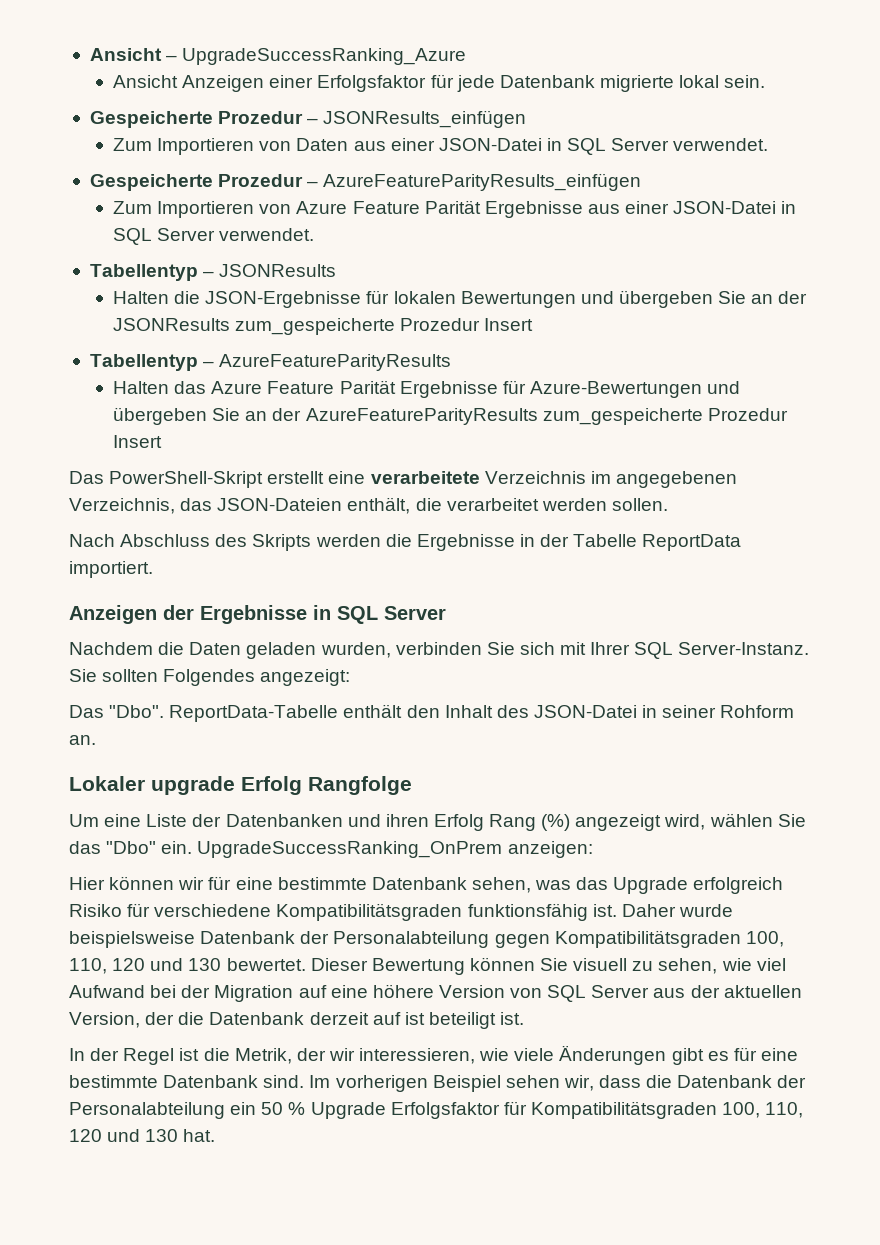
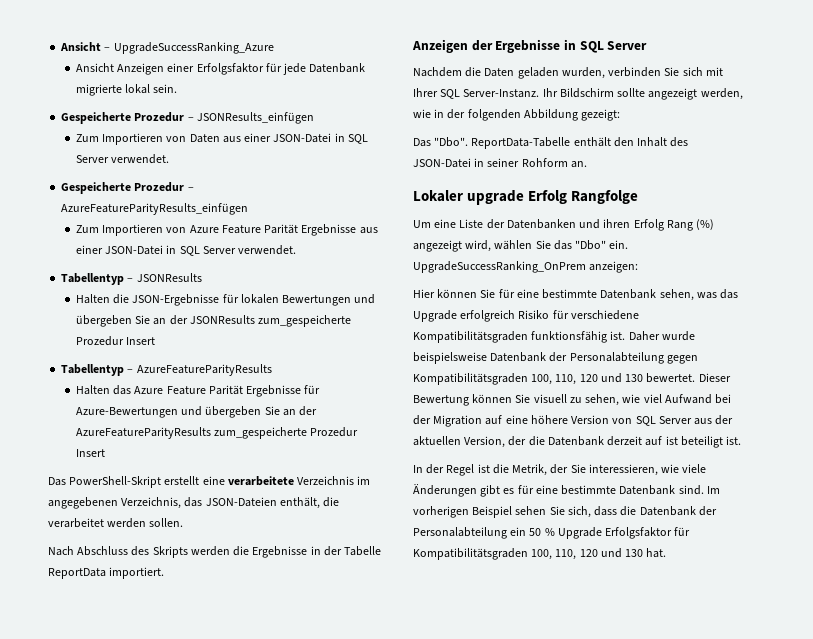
[69,669,351,686] Sie sollten Folgendes angezeigt: -> [542,88,743,100] [413,109,621,121] Ihr Bildschirm sollte angezeigt werden, wie in der folgenden Abbildung gezeigt:
[178,877,205,890] wir -> [480,289,496,298] Sie
[328,1048,355,1061] wir -> [570,464,586,473] Sie
[563,1075,594,1091] wir, -> [549,506,591,518] Sie sich,

